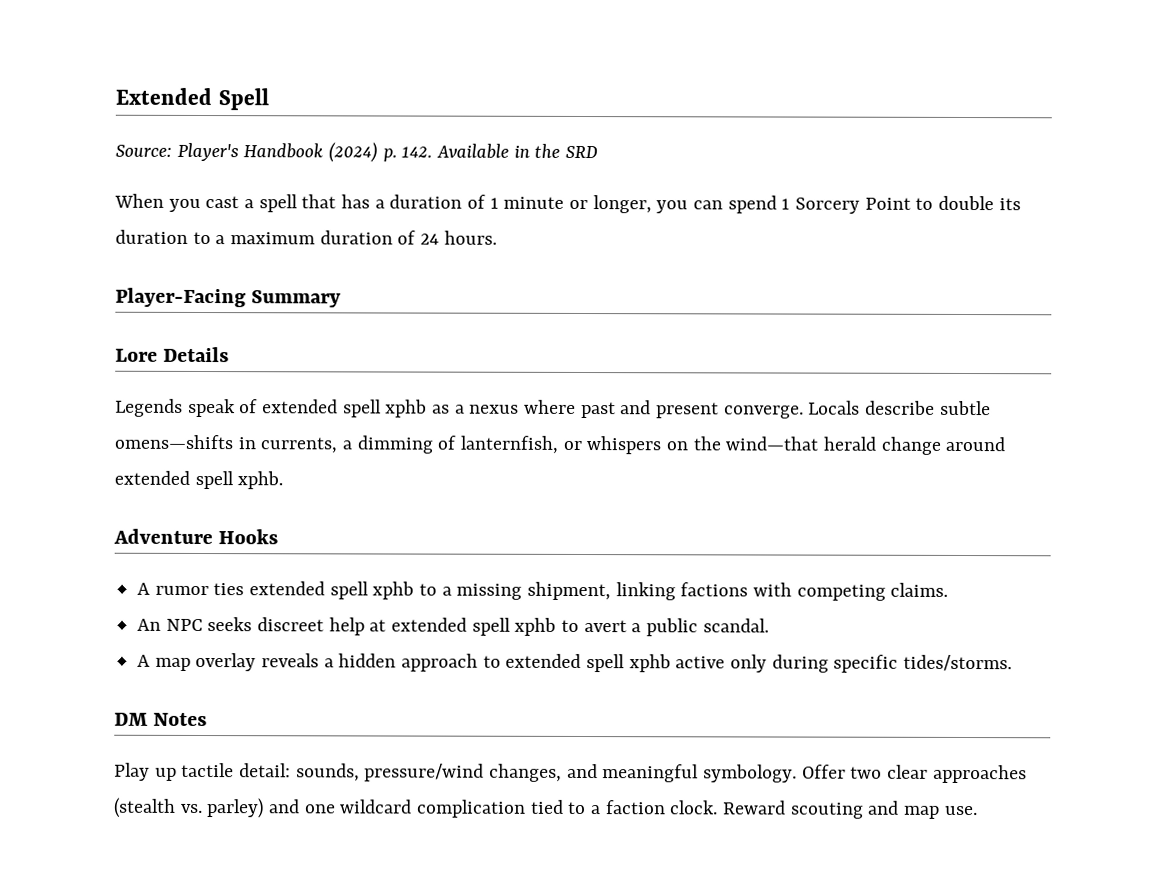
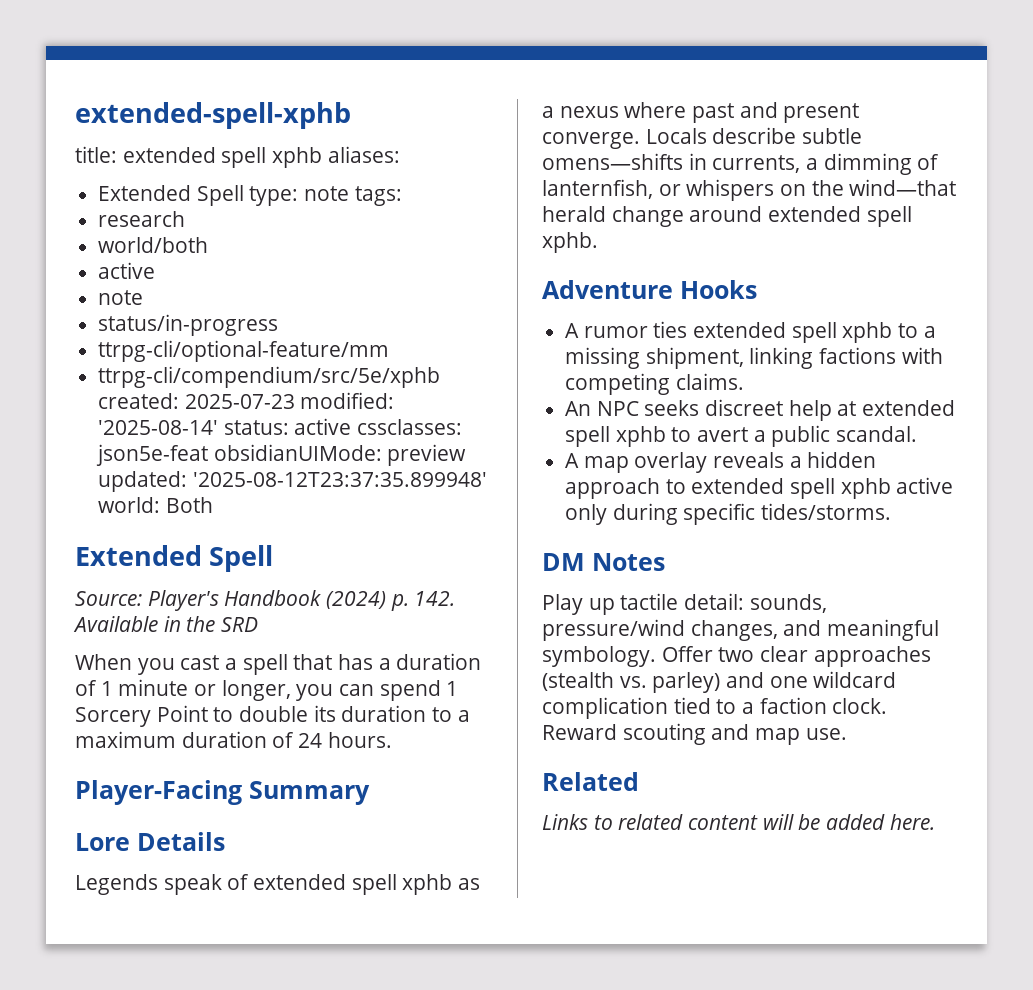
(115, 96) none -> [75,102,351,129] [75,146,400,168] [98,185,402,206] [98,211,186,227] [98,237,209,253] [98,262,156,279] [98,290,144,305] [98,314,279,336] [98,340,390,362] [98,366,441,388] [98,392,395,409] [98,418,463,435] [96,444,467,466] [98,471,487,492] [98,497,213,513] extended-spell-xphb // title: extended spell xphb aliases: // Extended Spell type: note tags: // research // world/both // active // note // status/in-progress // ttrpg-cli/optional-feature/mm // ttrpg-cli/compendium/src/5e/xphb created: 2025-07-23 modified: '2025-08-14' status: active cssclasses: json5e-feat obsidianUIMode: preview updated: '2025-08-12T23:37:35.899948' world: Both //
(978, 810) none -> [542,772,639,791] [542,814,935,830] // Related // Links to related content will be added here.

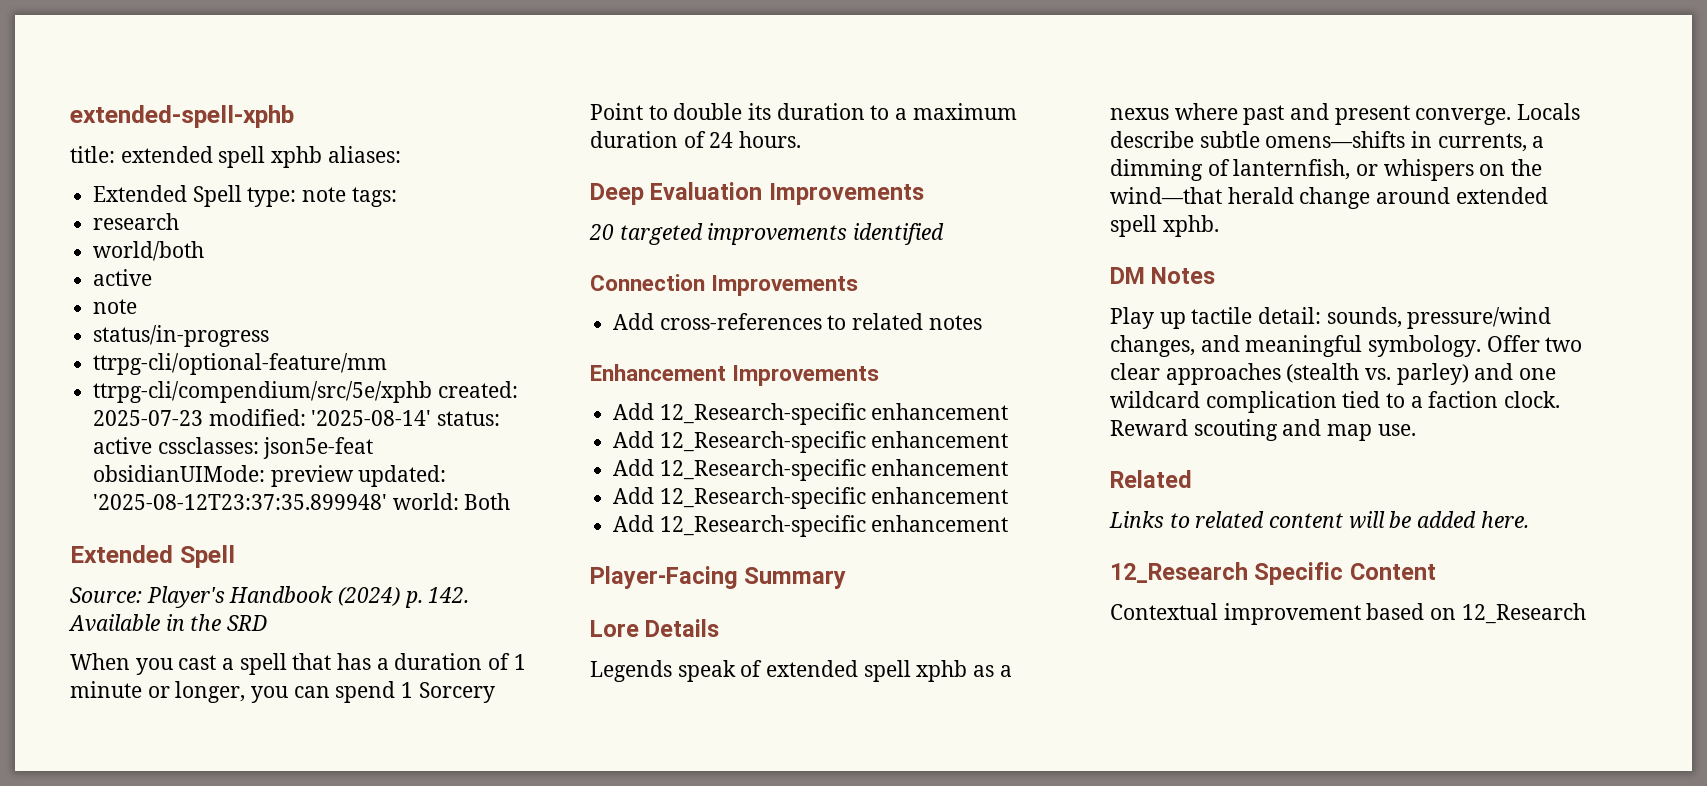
(392, 740) none -> [590,182,924,205] [589,223,945,245] [590,274,859,296] [613,313,982,330] [590,364,880,386] [613,403,1009,425] [613,431,1009,453] [613,459,1009,481] [613,487,1009,509] [613,515,1009,537] // Deep Evaluation Improvements // 20 targeted improvements identified // Connection Improvements // Add cross-references to related notes // Enhancement Improvements // Add 12_Research-specific enhancement // Add 12_Research-specific enhancement // Add 12_Research-specific enhancement // Add 12_Research-specific enhancement // Add 12_Research-specific enhancement
[542,280,757,299] [565,321,936,343] [565,347,943,369] [565,373,744,395] [565,399,956,421] [565,425,918,447] [565,451,877,473] [565,477,954,499] [565,503,892,525] // Adventure Hooks // A rumor ties extended spell xphb to a missing shipment, linking factions with competing claims. // An NPC seeks discreet help at extended spell xphb to avert a public scandal. // A map overlay reveals a hidden approach to extended spell xphb active only during specific tides/storms. -> (1219, 226) none
(935, 822) none -> [1110,562,1436,585] [1110,603,1586,625] // 12_Research Specific Content // Contextual improvement based on 12_Research

